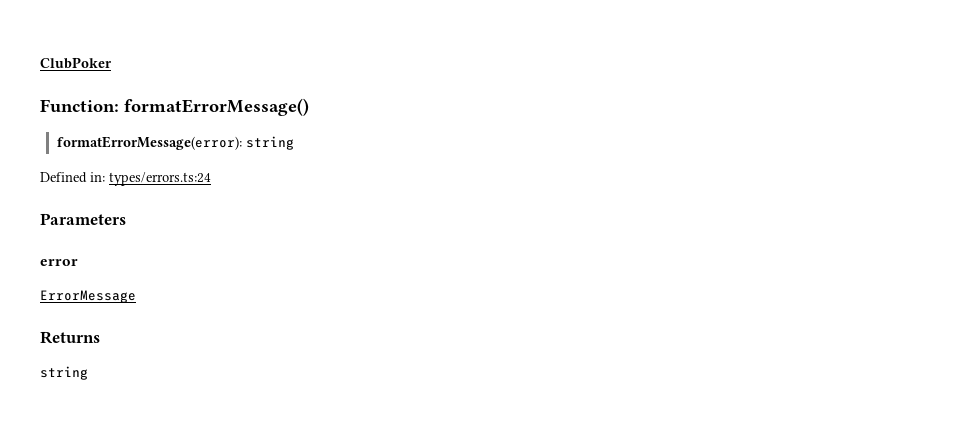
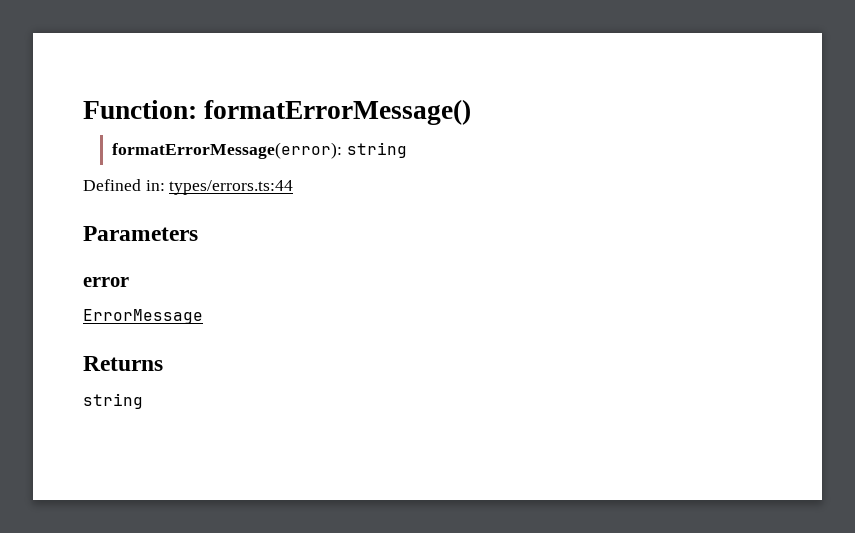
[40,57,112,69] ClubPoker // -> (83, 109) none
[109,172,211,186] types/errors.ts:24 -> [169,180,294,195] types/errors.ts:44

